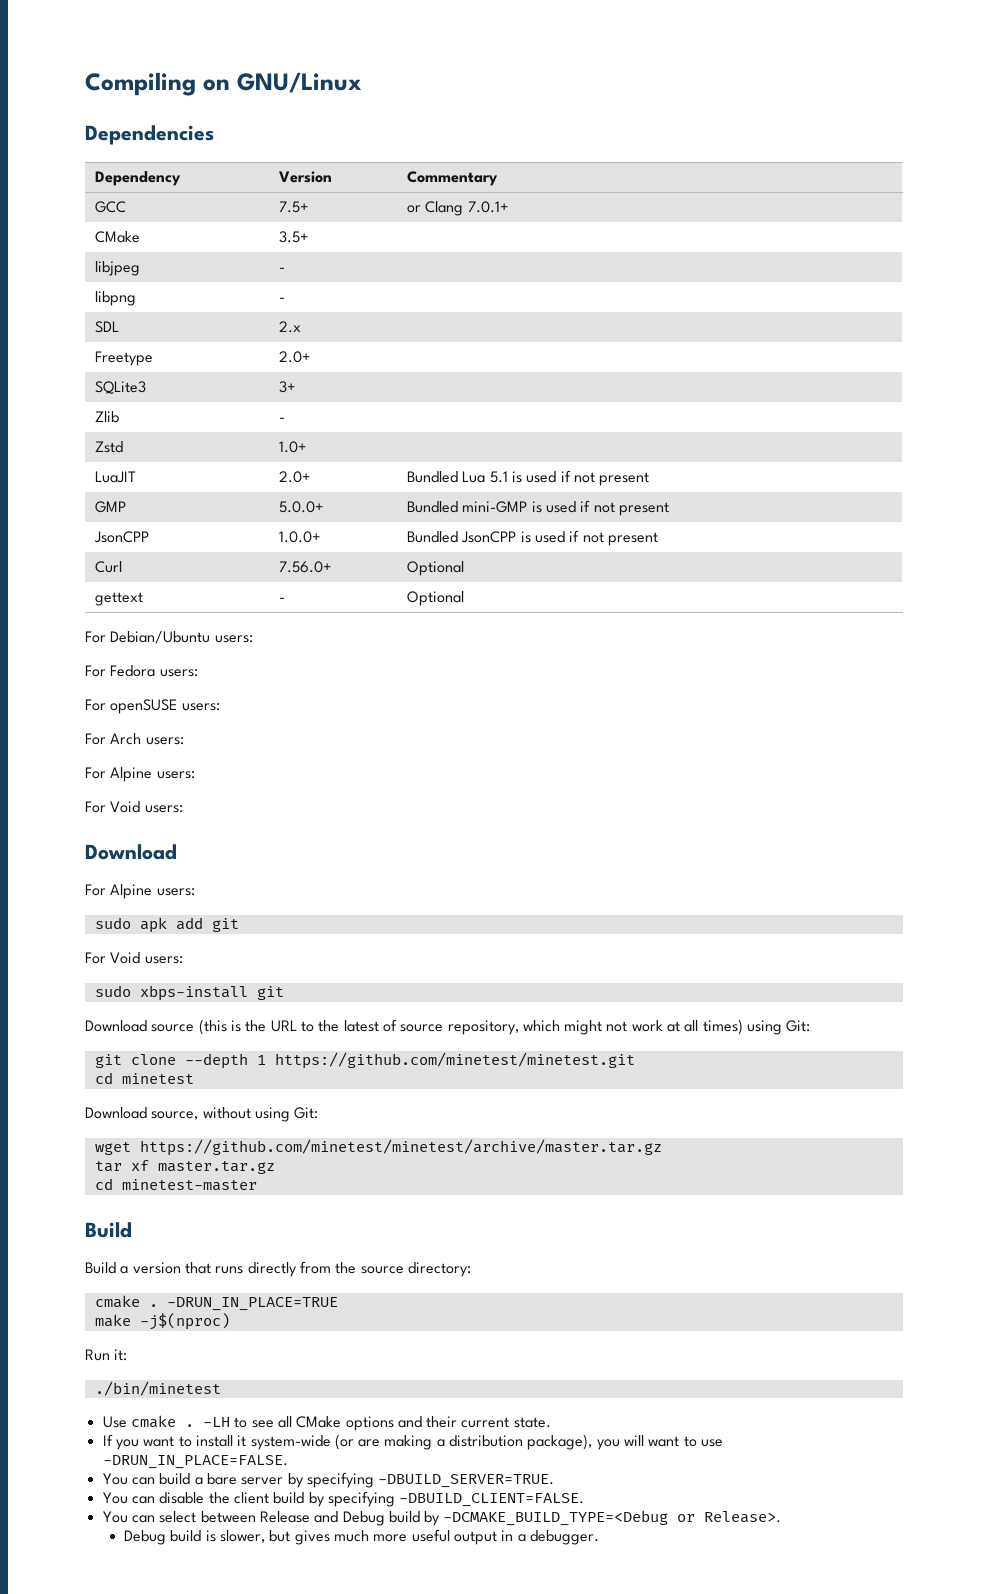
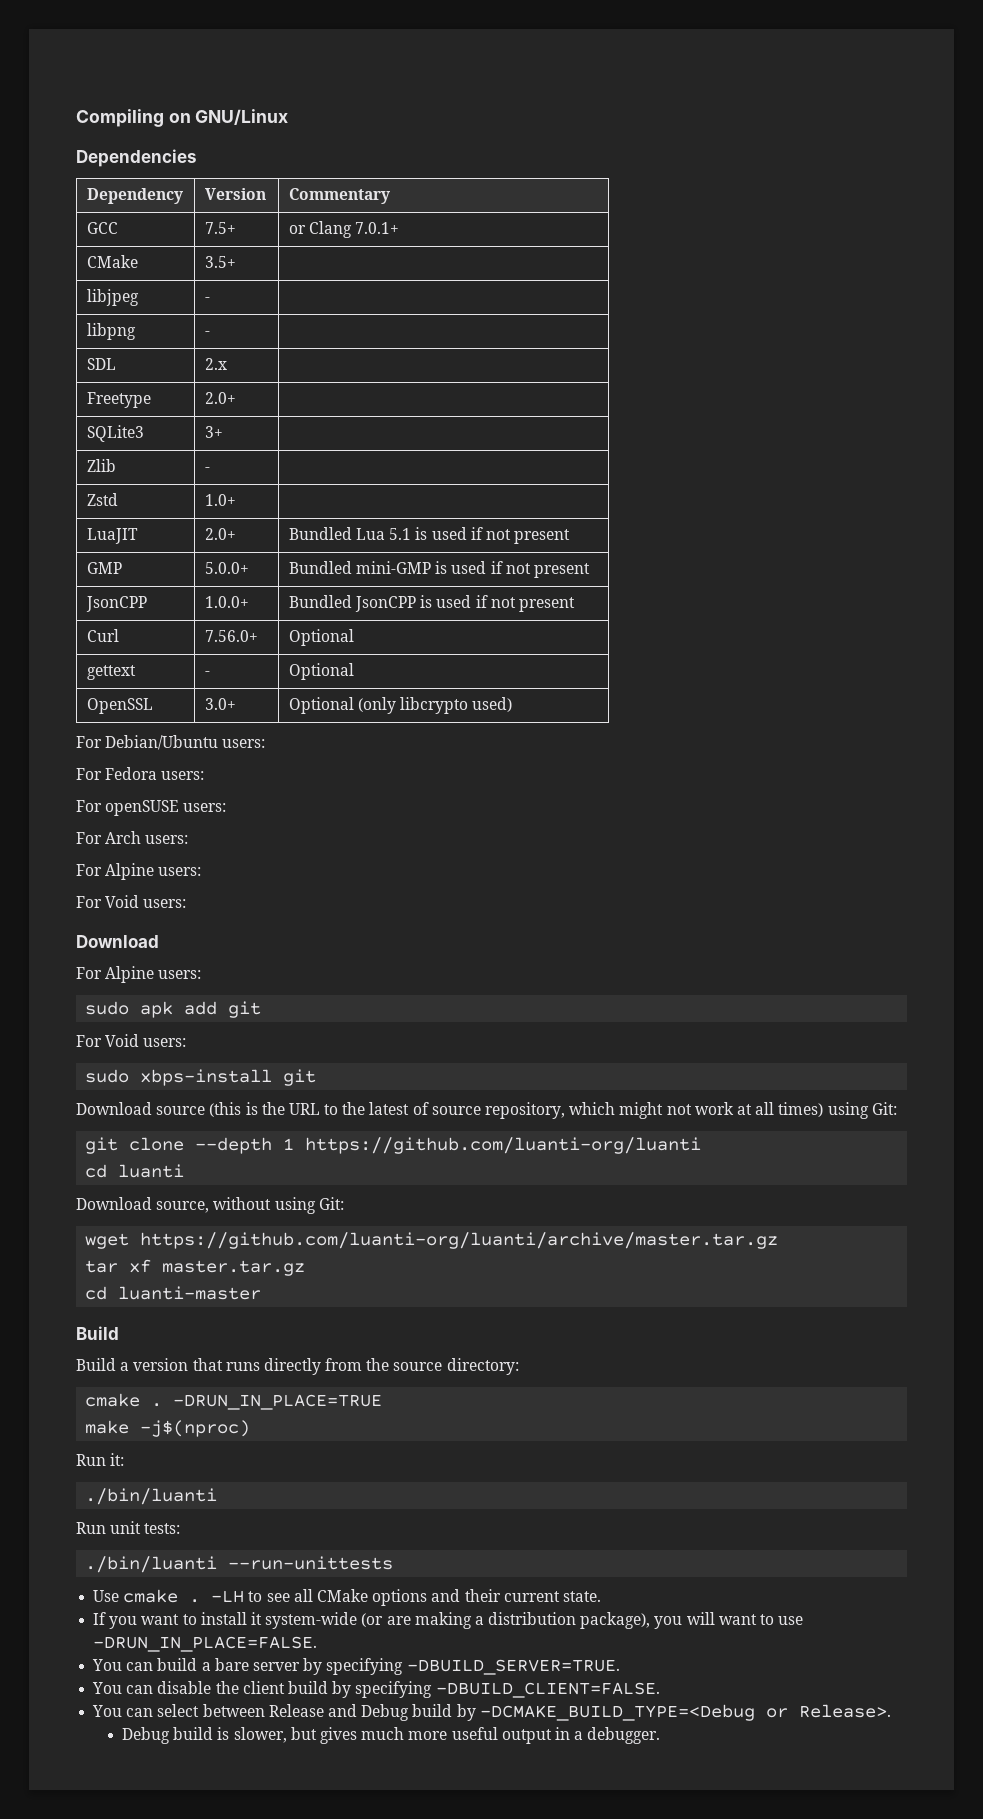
(465, 598) none -> [86,698,153,714] [204,698,236,710] [288,697,513,714] // OpenSSL | 3.0+ | Optional (only libcrypto used)
[274,1052,635,1069] [94,1072,194,1084] https://github.com/minetest/minetest.git // cd minetest -> [305,1137,702,1154] [85,1164,185,1178] https://github.com/luanti-org/luanti // cd luanti
[139,1139,662,1156] https://github.com/minetest/minetest/archive/master.tar.gz -> [140,1232,779,1249] https://github.com/luanti-org/luanti/archive/master.tar.gz
[121,1179,257,1191] minetest-master -> [118,1286,262,1300] luanti-master
[94,1381,221,1396] ./bin/minetest -> [85,1488,218,1505] [76,1521,181,1534] [85,1556,394,1573] ./bin/luanti // Run unit tests: // ./bin/luanti --run-unittests

